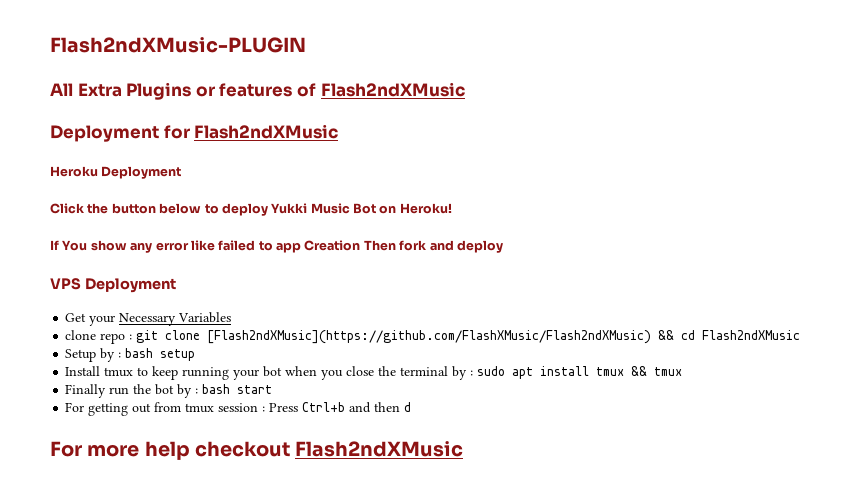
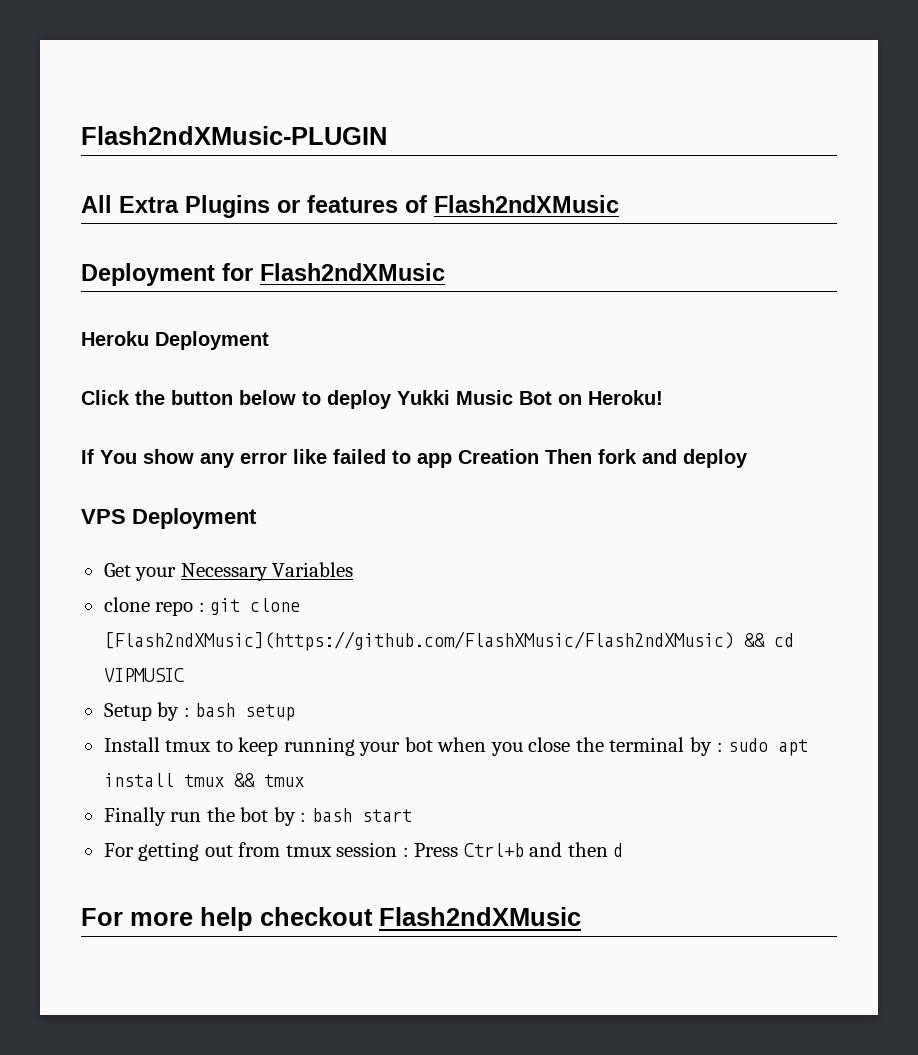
[702,330,801,340] Flash2ndXMusic -> [103,668,184,682] VIPMUSIC

